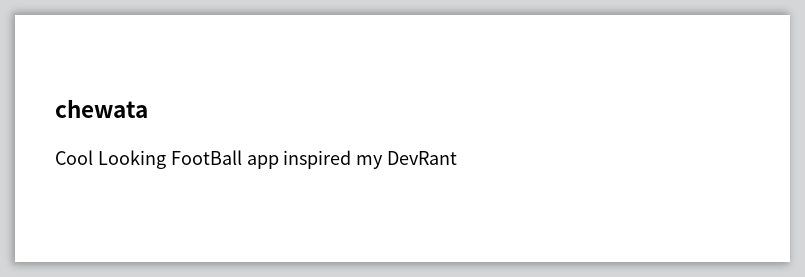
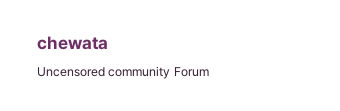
[55,150,458,169] Cool Looking FootBall app inspired my DevRant -> [37,66,209,79] Uncensored community Forum

